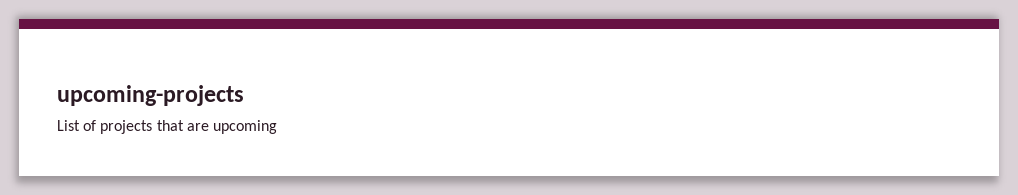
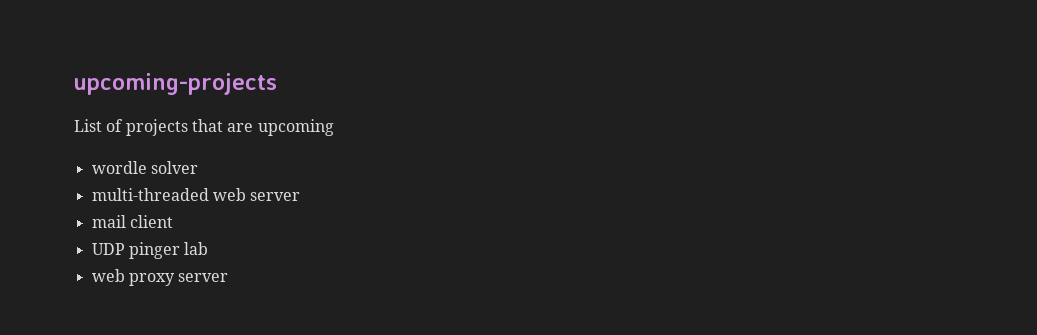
(277, 127) none -> [91,161,198,174] [91,188,301,201] [91,215,173,228] [91,242,209,259] [91,269,229,286] // wordle solver // multi-threaded web server // mail client // UDP pinger lab // web proxy server

